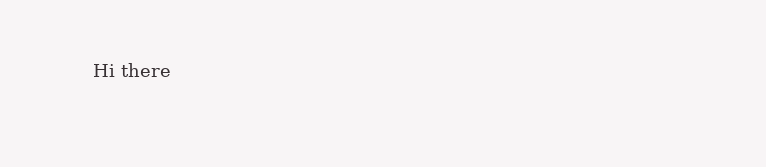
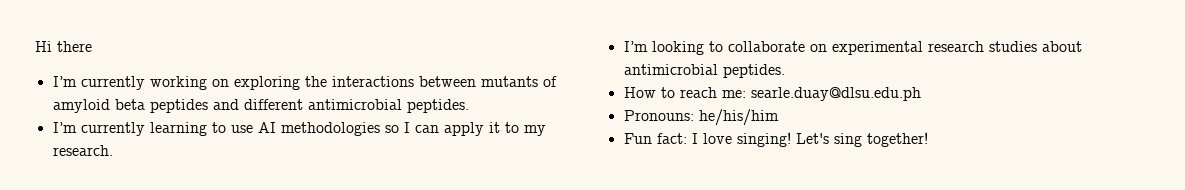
(171, 70) none -> [52,76,557,90] [52,99,469,113] [52,122,546,136] [52,145,113,156] [623,41,1082,55] [623,64,785,78] [623,87,921,101] [623,109,779,126] [623,132,928,147] // I’m currently working on exploring the interactions between mutants of amyloid beta peptides and different antimicrobial peptides. // I’m currently learning to use AI methodologies so I can apply it to my research. // I’m looking to collaborate on experimental research studies about antimicrobial peptides. // How to reach me: searle.duay@dlsu.edu.ph // Pronouns: he/his/him // Fun fact: I love singing! Let's sing together!

